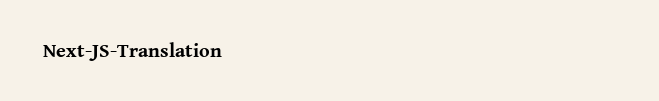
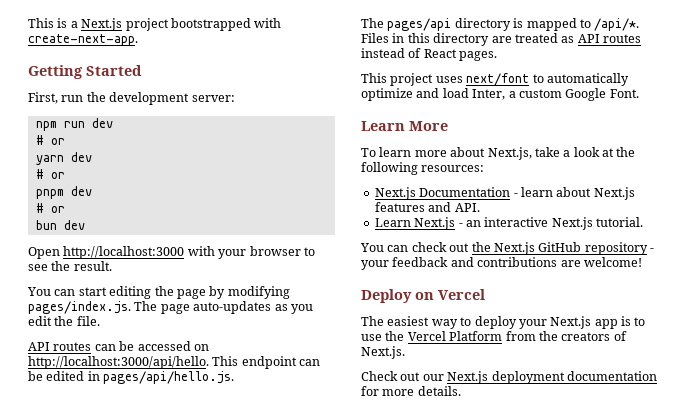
[43,42,222,61] Next-JS-Translation -> [28,18,282,31] [28,34,138,46] [28,65,142,79] [28,92,235,105] [35,118,113,131] [35,135,65,145] [35,152,92,165] [35,169,65,179] [35,186,92,199] [35,203,65,213] [35,220,85,230] [28,246,315,259] [28,261,112,271] [27,286,290,299] [28,301,313,314] [28,316,100,326] [28,341,209,351] [28,356,321,369] [28,371,235,384] [361,18,640,31] [361,33,641,46] [361,48,498,61] [361,73,629,86] [361,88,639,101] [361,121,448,131] [361,147,636,160] [361,162,485,175] [374,187,635,200] [374,202,480,212] [374,217,643,230] [360,242,654,255] [361,257,642,270] [361,289,485,303] [361,316,646,329] [361,331,627,341] [361,346,405,359] [361,371,657,384] [361,386,461,396] This is a Next.js project bootstrapped with create-next-app. // Getting Started // First, run the development server: // npm run dev // # or // yarn dev // # or // pnpm dev // # or // bun dev // Open http://localhost:3000 with your browser to see the result. // You can start editing the page by modifying pages/index.js. The page auto-updates as you edit the file. // API routes can be accessed on http://localhost:3000/api/hello. This endpoint can be edited in pages/api/hello.js. // The pages/api directory is mapped to /api/*. Files in this directory are treated as API routes instead of React pages. // This project uses next/font to automatically optimize and load Inter, a custom Google Font. // Learn More // To learn more about Next.js, take a look at the following resources: // Next.js Documentation - learn about Next.js features and API. // Learn Next.js - an interactive Next.js tutorial. // You can check out the Next.js GitHub repository - your feedback and contributions are welcome! // Deploy on Vercel // The easiest way to deploy your Next.js app is to use the Vercel Platform from the creators of Next.js. // Check out our Next.js deployment documentation for more details.

